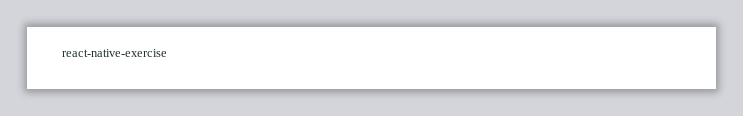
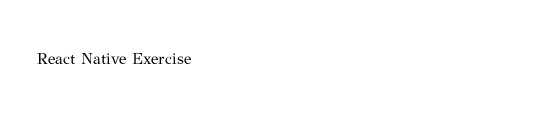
[62,49,167,57] react-native-exercise -> [37,53,191,64] React Native Exercise

